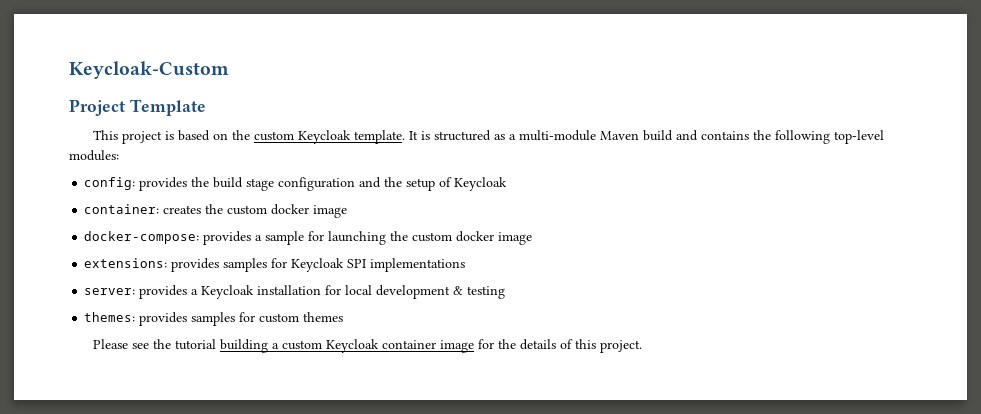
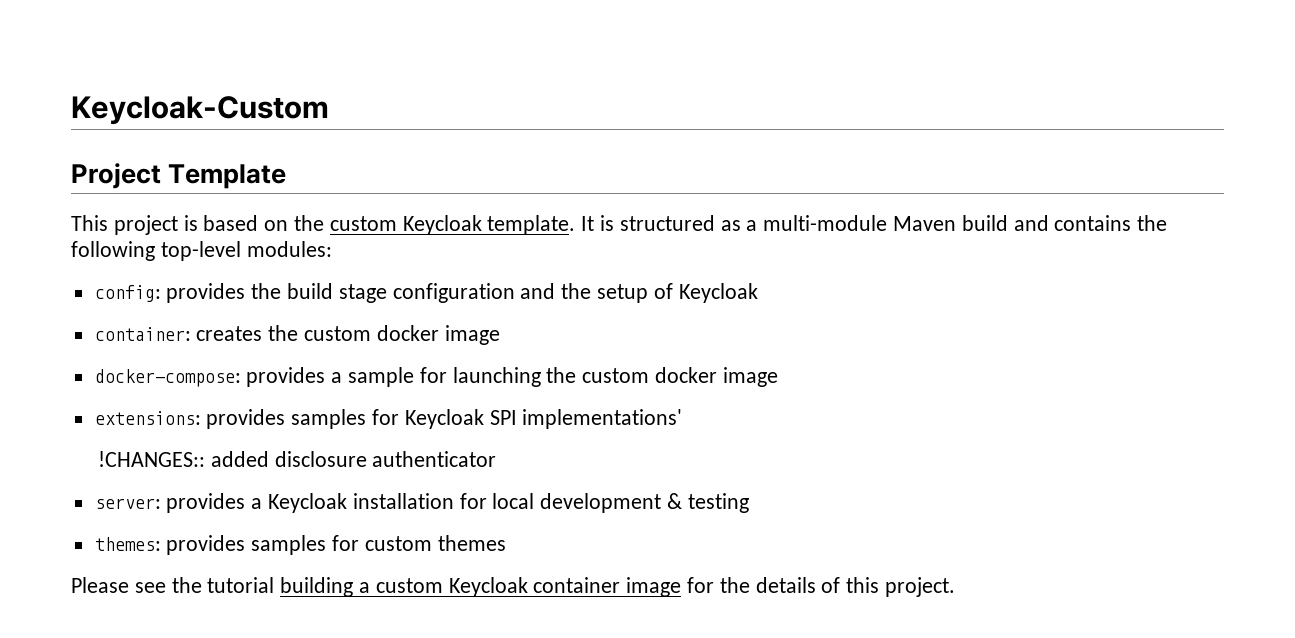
[370,258,466,272] implementations -> [522,409,683,429] [97,451,497,467] implementations' // !CHANGES:: added disclosure authenticator

